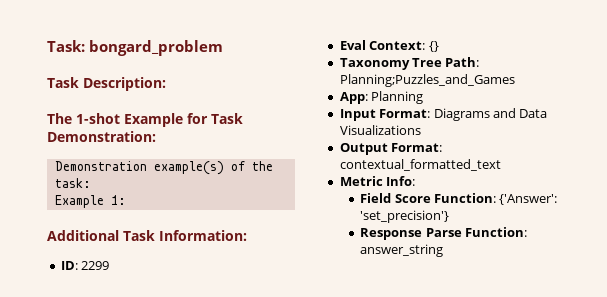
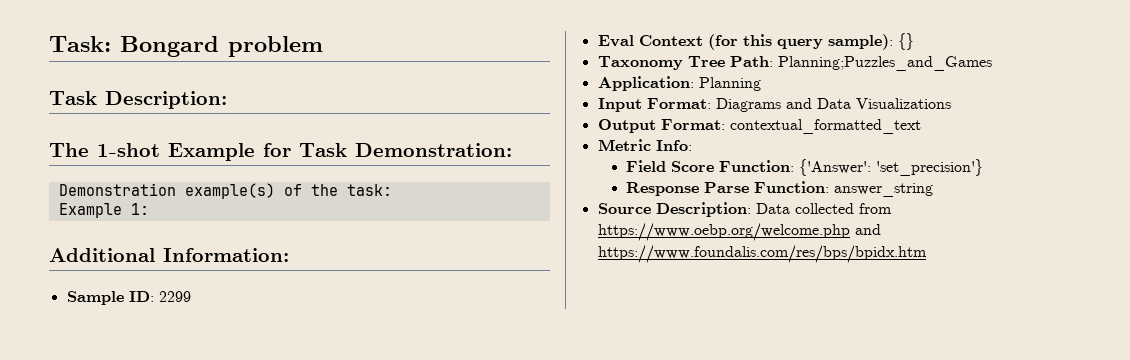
[88,40,223,56] bongard_problem -> [120,36,323,57] Bongard problem
[123,230,155,241] Task -> (155, 255) none
(247, 235) none -> [66,291,124,305] Sample
[369,41,426,50] Context: -> [638,34,893,50] Context (for this query sample):
[339,92,368,104] App: -> [597,76,694,91] Application:
(444, 250) none -> [597,202,892,217] [597,223,881,241] [597,245,927,263] // Source Description: Data collected from https://www.oebp.org/welcome.php and https://www.foundalis.com/res/bps/bpidx.htm

